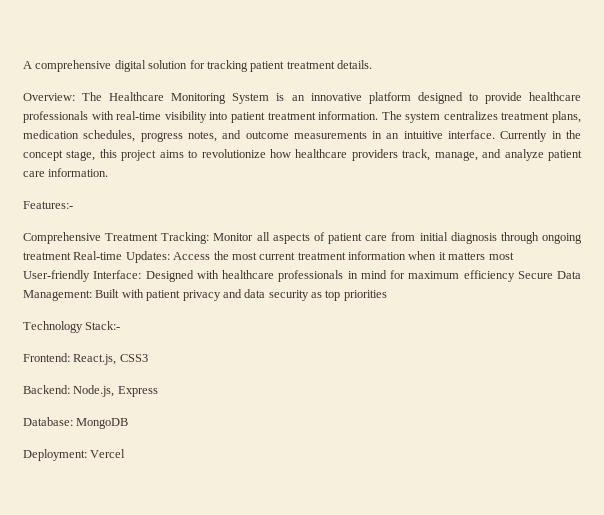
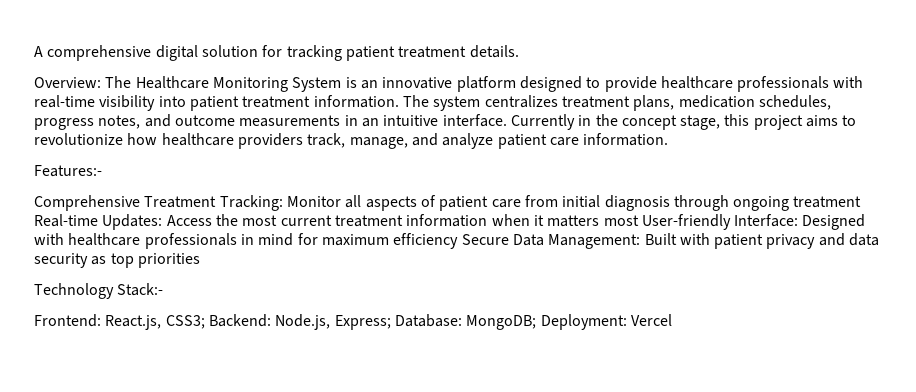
[119,354,148,362] CSS3 // -> [165,315,205,329] CSS3;
[117,386,158,397] [23,417,129,429] Express // Database: MongoDB // -> [334,314,537,330] Express; Database: MongoDB;

